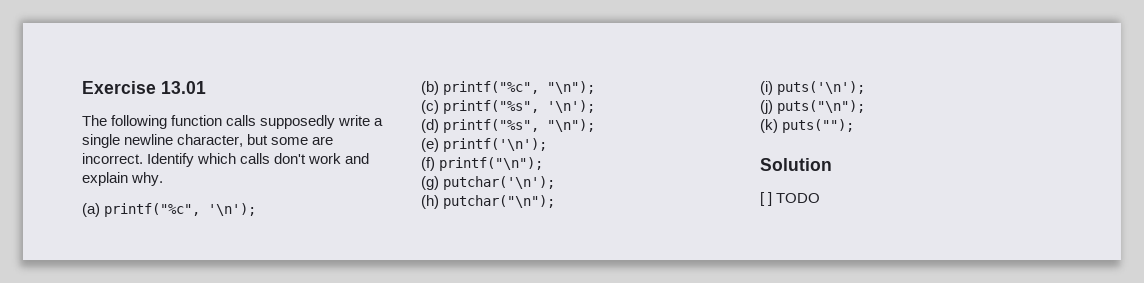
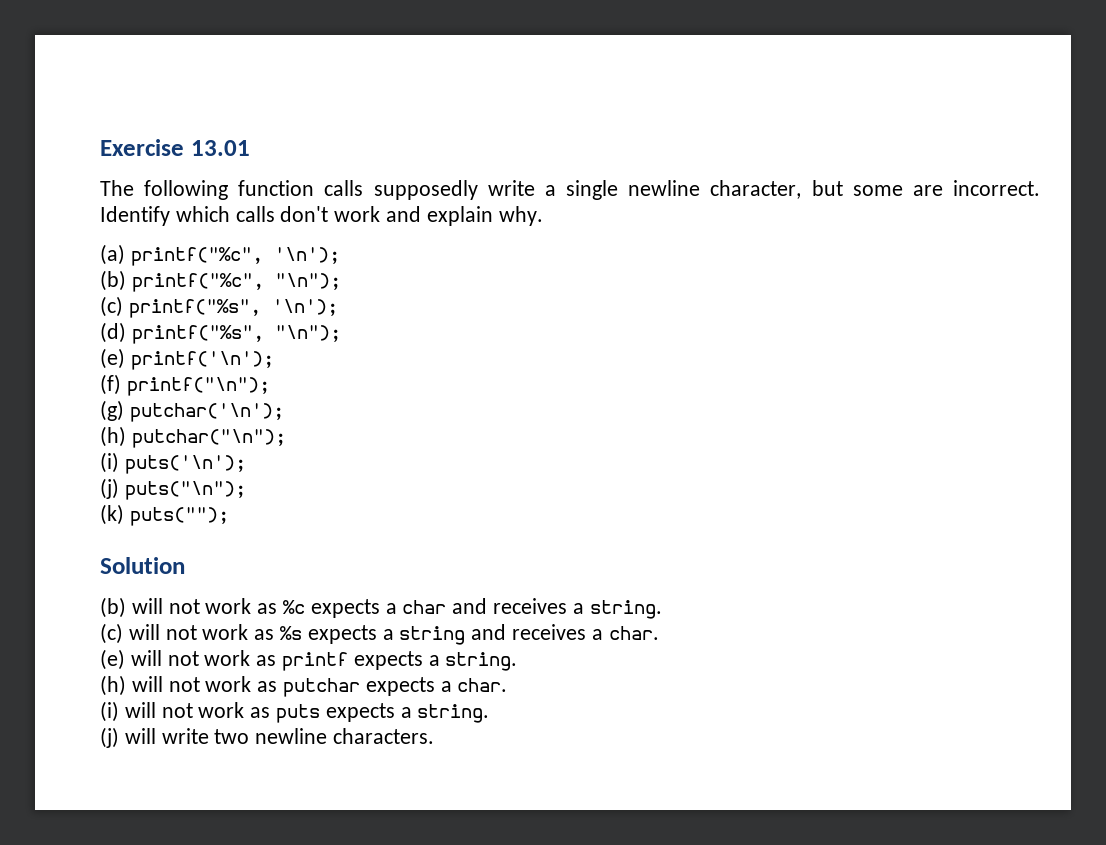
[760,192,821,206] [ ] TODO -> [100,597,662,619] [100,623,659,645] [100,649,518,671] [100,675,508,697] [100,701,490,723] [100,727,435,748] (b) will not work as %c expects a char and receives a string. // (c) will not work as %s expects a string and receives a char. // (e) will not work as printf expects a string. // (h) will not work as putchar expects a char. // (i) will not work as puts expects a string. // (j) will write two newline characters.

